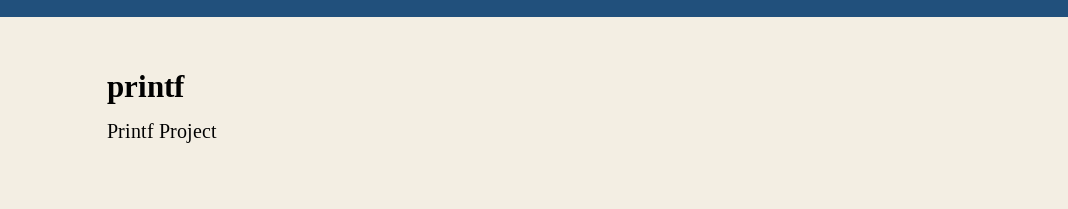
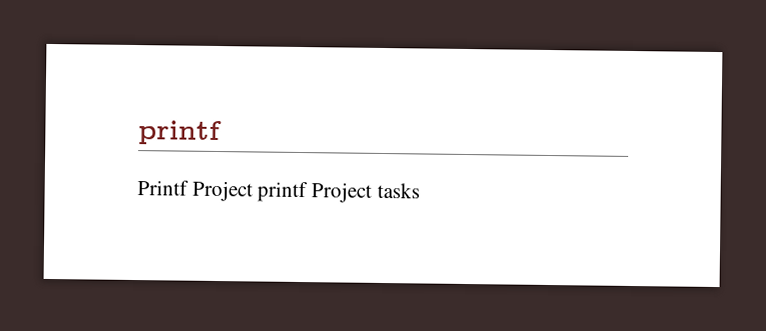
(218, 133) none -> [257,181,420,203] printf Project tasks

